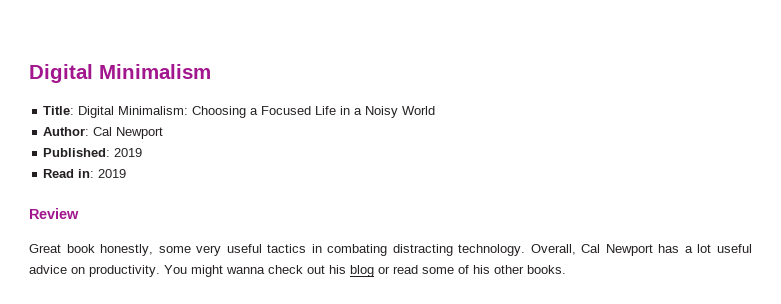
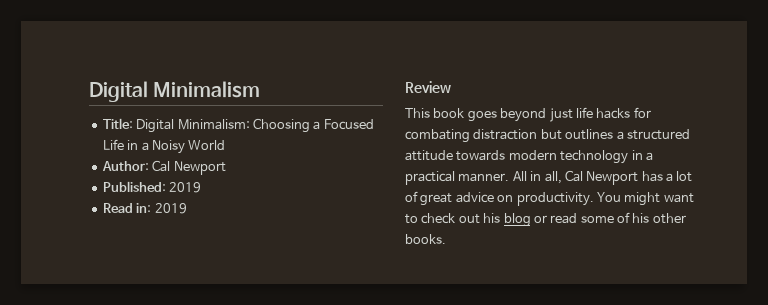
[29,244,576,256] Great book honestly, some very useful tactics in combating distracting technology. Overall, -> [405,107,651,122] [405,129,690,143] [405,150,653,164] [405,171,562,185] This book goes beyond just life hacks for combating distraction but outlines a structured attitude towards modern technology in a practical manner. All in all,
[716,244,752,253] useful -> [405,191,453,206] of great
[226,267,265,274] wanna -> [663,193,694,203] [405,214,418,224] want to

